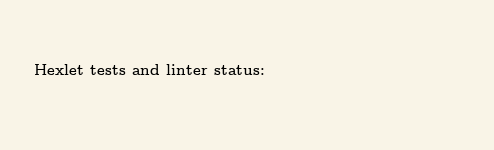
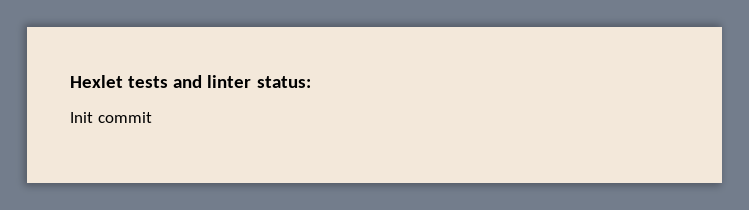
(265, 70) none -> [70,112,152,123] // Init commit

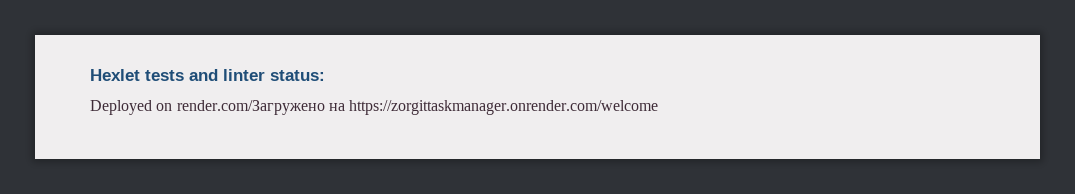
[70,112,152,123] Init commit -> [90,100,659,115] Deployed on render.com/Загружено на https://zorgittaskmanager.onrender.com/welcome

